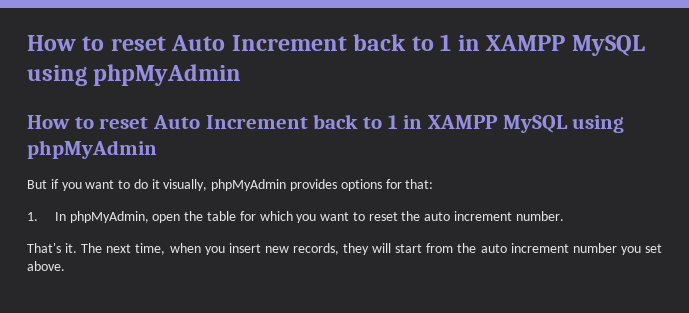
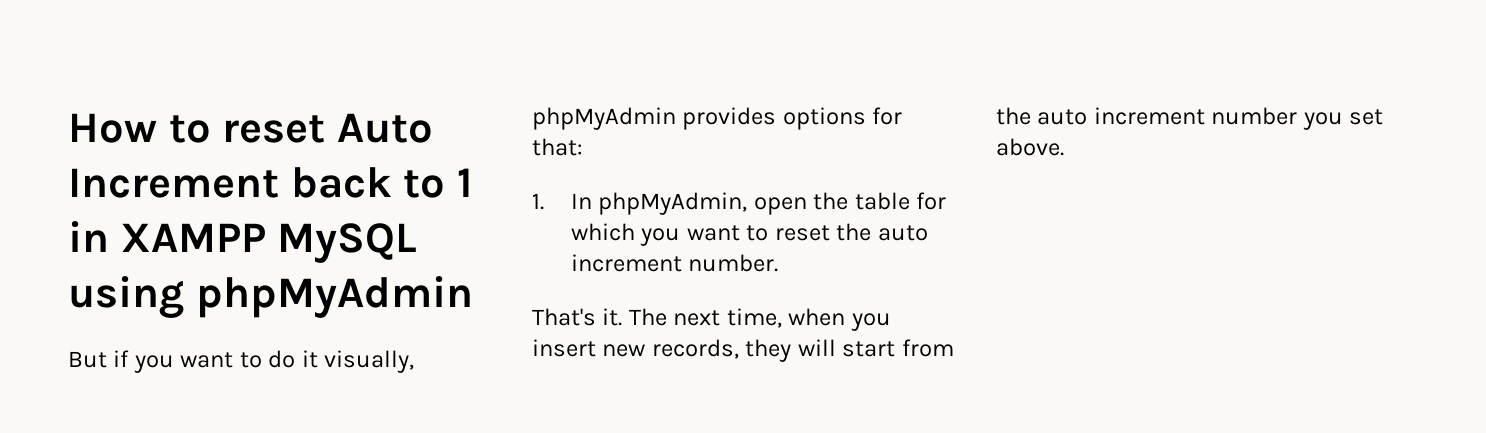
[27,114,625,133] [27,140,157,159] // How to reset Auto Increment back to 1 in XAMPP MySQL using phpMyAdmin -> (473, 297) none

